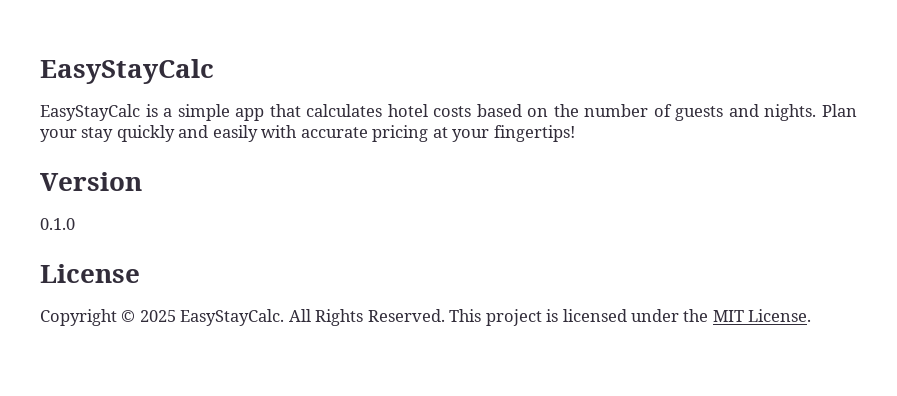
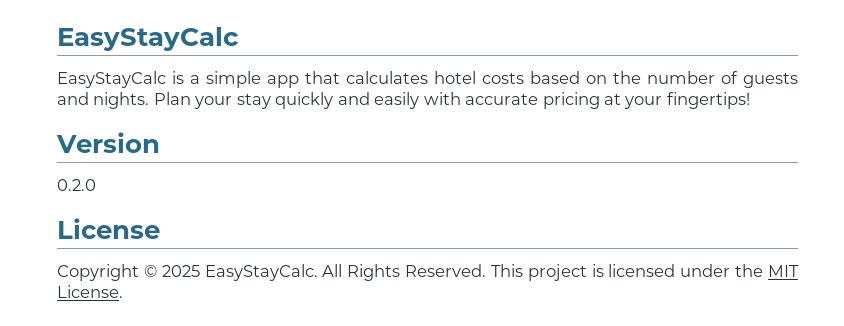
[40,218,75,230] 0.1.0 -> [57,179,96,191] 0.2.0

